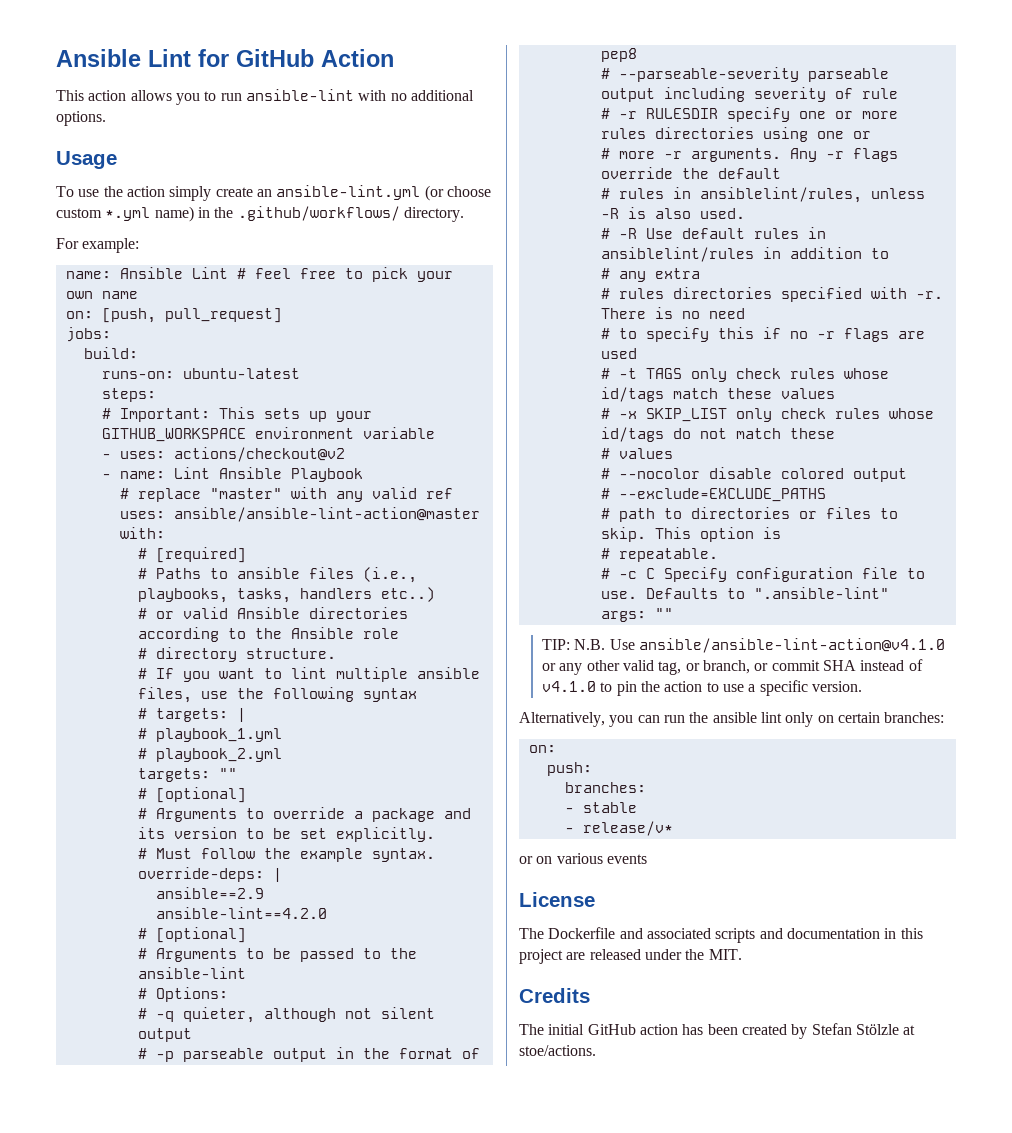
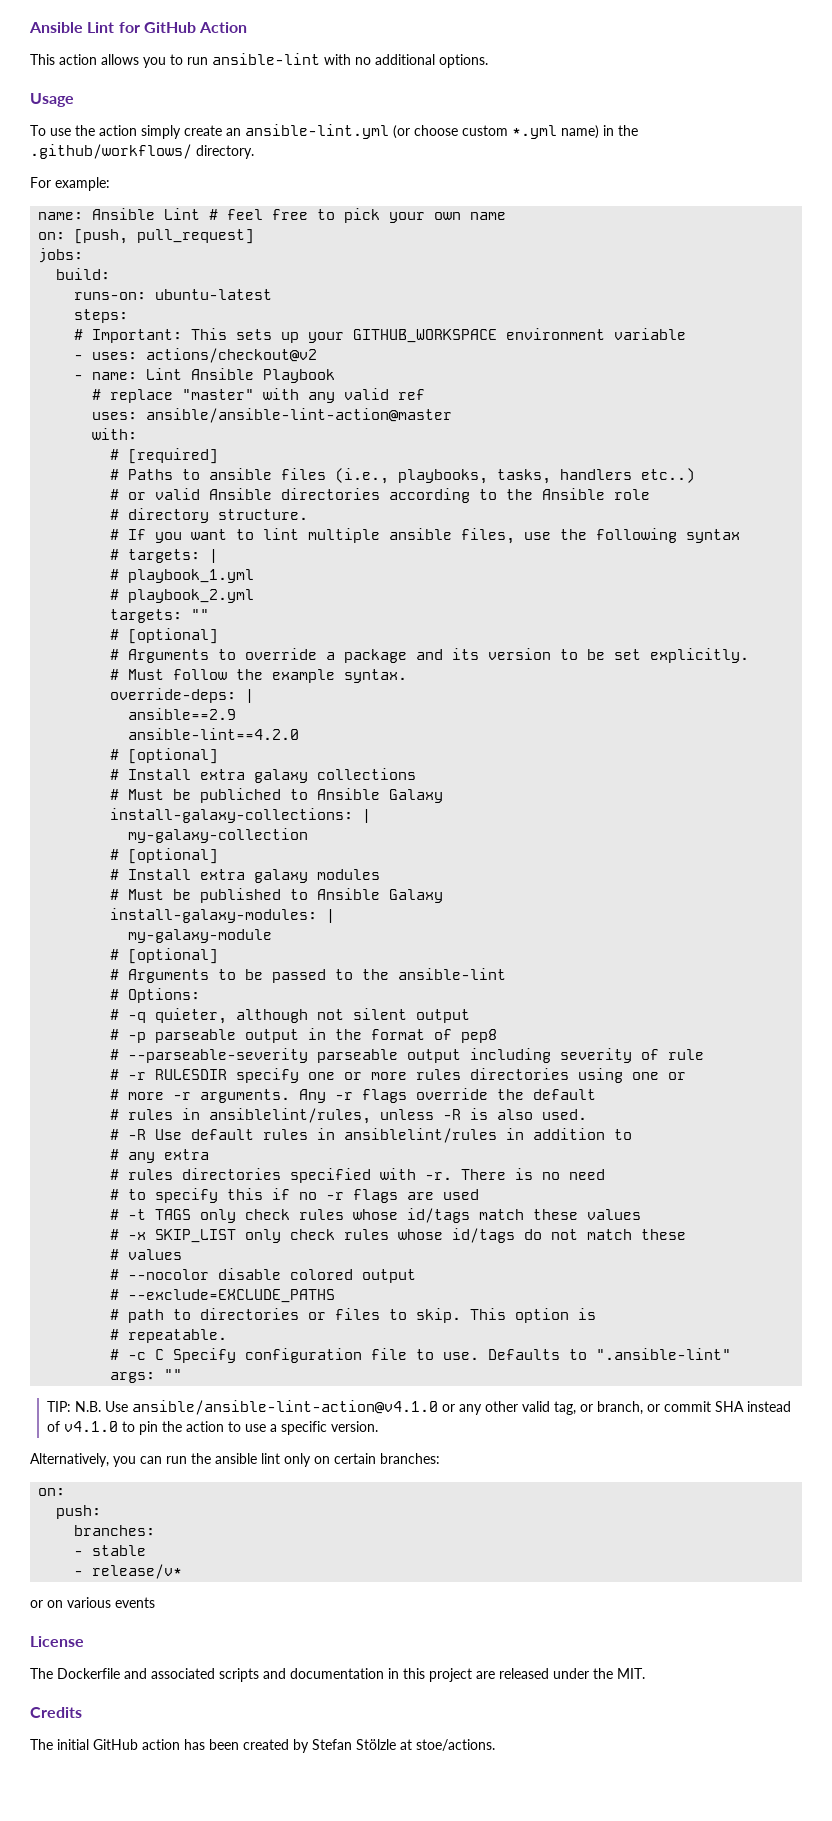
(246, 935) none -> [110,768,417,783] [110,788,444,803] [110,808,372,823] [128,828,309,843] [110,848,219,864] [110,869,381,883] [110,888,444,903] [110,908,336,923] [128,929,273,943] [110,948,219,964] // # Install extra galaxy collections // # Must be publiched to Ansible Galaxy // install-galaxy-collections: | // my-galaxy-collection // # [optional] // # Install extra galaxy modules // # Must be published to Ansible Galaxy // install-galaxy-modules: | // my-galaxy-module // # [optional]

